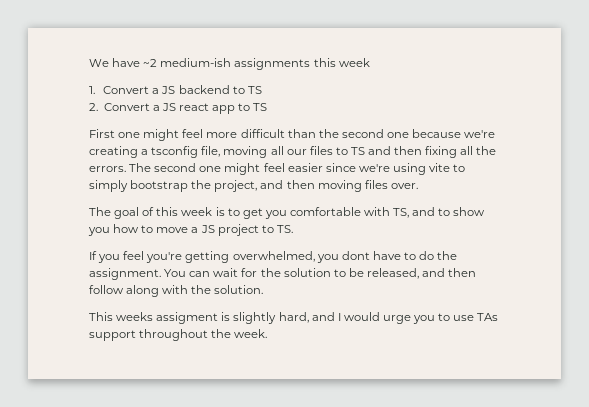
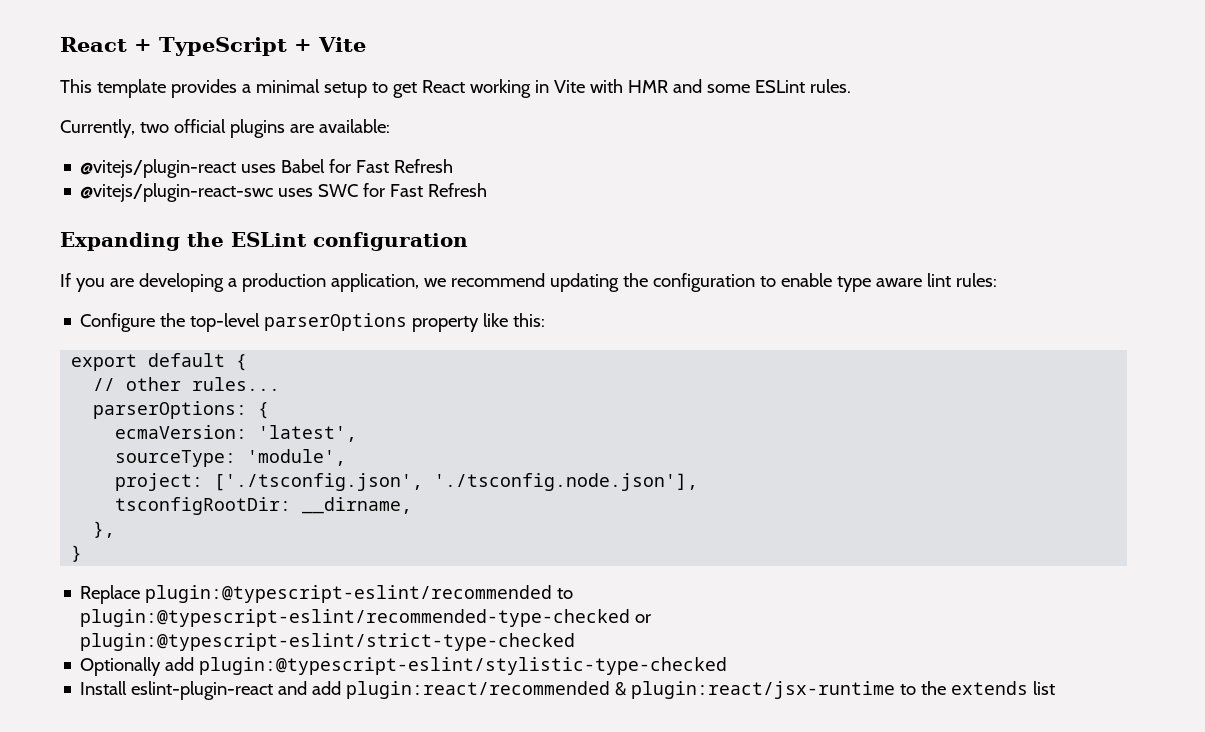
[89,58,370,70] [89,85,262,94] [89,103,268,114] [89,129,496,141] [89,146,497,158] [89,163,466,175] [89,180,418,192] [89,207,486,219] [88,224,293,236] [89,251,458,263] [89,268,477,280] [89,285,264,297] [89,312,499,324] [89,329,268,341] We have ~2 medium-ish assignments this week // 1. Convert a JS backend to TS // 2. Convert a JS react app to TS // First one might feel more difficult than the second one because we're creating a tsconfig file, moving all our files to TS and then fixing all the errors. The second one might feel easier since we're using vite to simply bootstrap the project, and then moving files over. // The goal of this week is to get you comfortable with TS, and to show you how to move a JS project to TS. // If you feel you're getting overwhelmed, you dont have to do the assignment. You can wait for the solution to be released, and then follow along with the solution. // This weeks assigment is slightly hard, and I would urge you to use TAs support throughout the week. -> [60,37,366,56] [60,79,851,98] [60,119,390,138] [80,159,454,178] [80,183,488,202] [60,232,468,251] [60,273,997,292] [80,313,546,332] [71,353,248,371] [93,377,281,391] [93,401,270,419] [115,425,358,442] [115,449,347,467] [115,473,699,491] [115,497,413,515] [93,521,116,538] [71,545,83,562] [80,585,574,604] [80,609,652,627] [80,633,576,651] [80,657,728,676] [80,681,1056,700] React + TypeScript + Vite // This template provides a minimal setup to get React working in Vite with HMR and some ESLint rules. // Currently, two official plugins are available: // @vitejs/plugin-react uses Babel for Fast Refresh // @vitejs/plugin-react-swc uses SWC for Fast Refresh // Expanding the ESLint configuration // If you are developing a production application, we recommend updating the configuration to enable type aware lint rules: // Configure the top-level parserOptions property like this: // export default { // // other rules... // parserOptions: { // ecmaVersion: 'latest', // sourceType: 'module', // project: ['./tsconfig.json', './tsconfig.node.json'], // tsconfigRootDir: __dirname, // }, // } // Replace plugin:@typescript-eslint/recommended to plugin:@typescript-eslint/recommended-type-checked or plugin:@typescript-eslint/strict-type-checked // Optionally add plugin:@typescript-eslint/stylistic-type-checked // Install eslint-plugin-react and add plugin:react/recommended & plugin:react/jsx-runtime to the extends list

